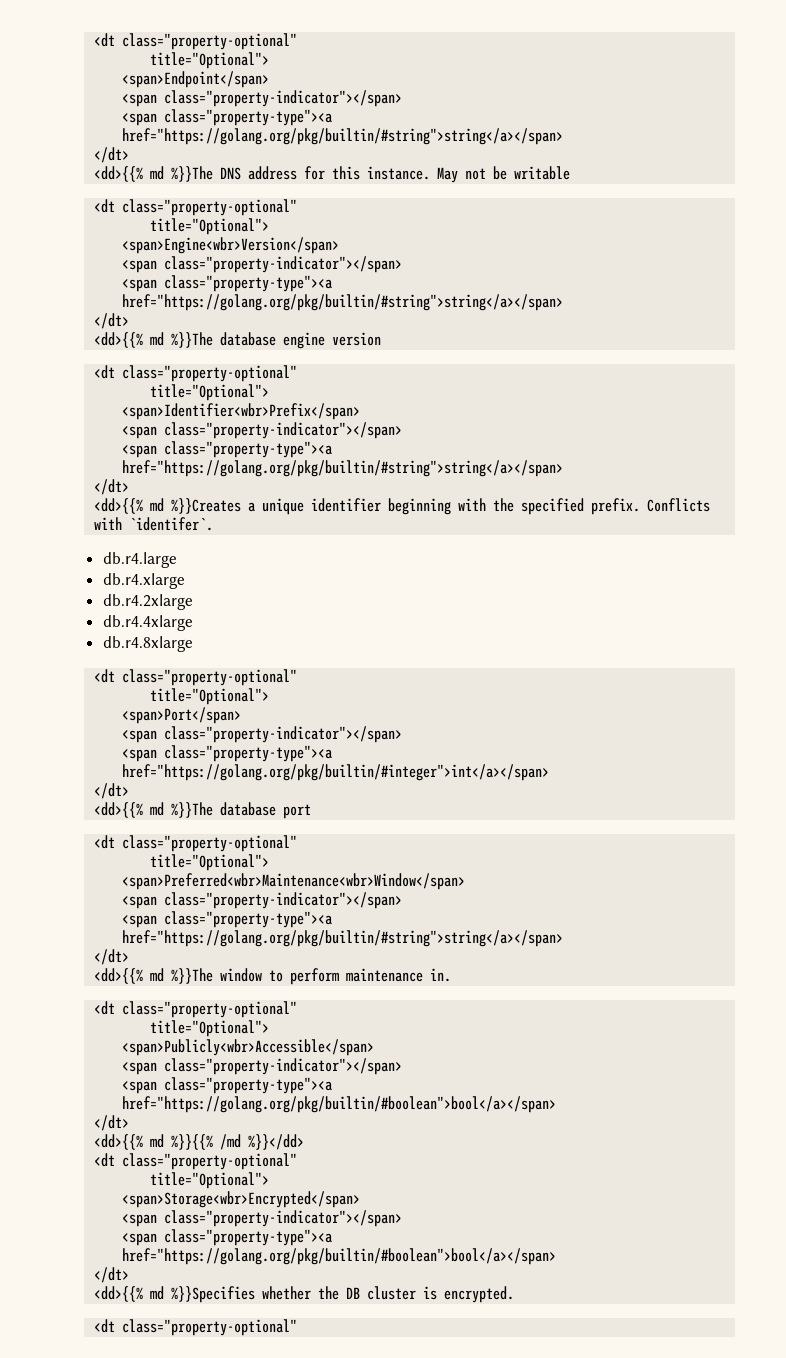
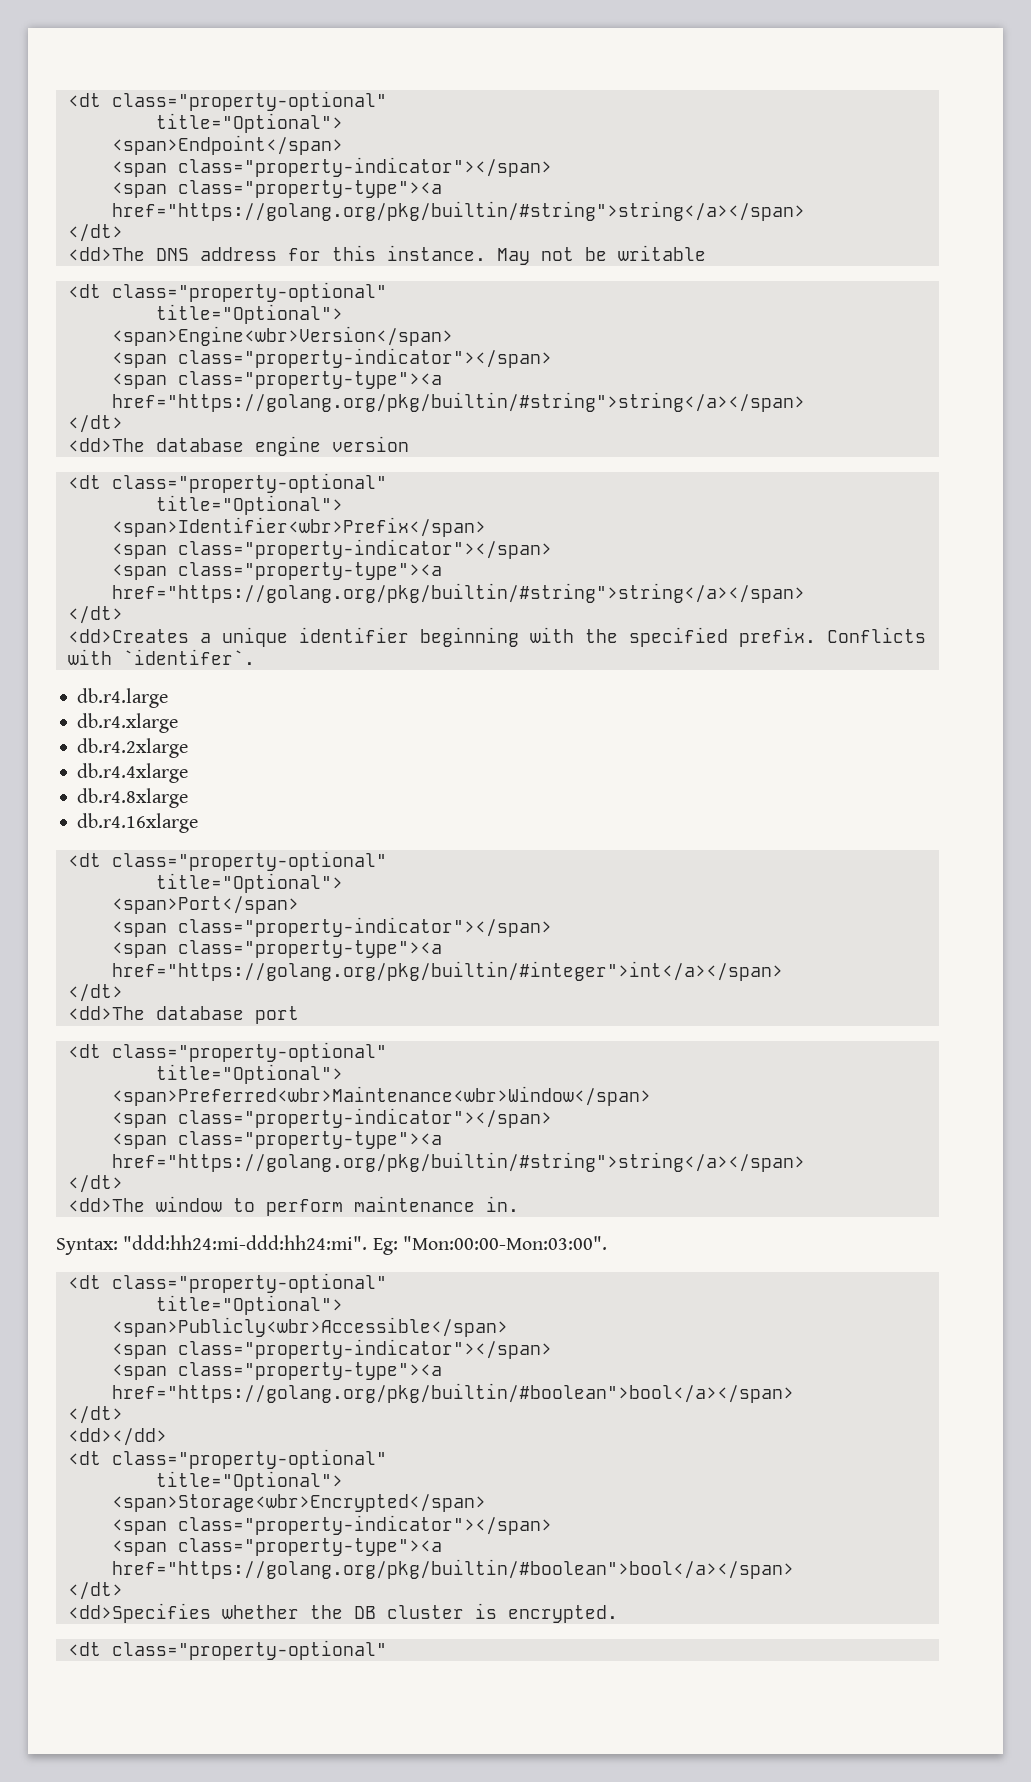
[94,166,214,182] <dd>{{% md %}}The -> [67,247,145,261] <dd>The
[94,332,214,348] <dd>{{% md %}}The -> [67,438,145,452] <dd>The
[94,498,242,514] <dd>{{% md %}}Creates -> [67,629,189,643] <dd>Creates
(193, 644) none -> [77,813,199,833] // db.r4.16xlarge
[94,802,214,818] <dd>{{% md %}}The -> [67,1006,145,1020] <dd>The
[94,968,214,984] <dd>{{% md %}}The -> [67,1198,145,1212] <dd>The
(452, 975) none -> [56,1235,607,1255] // Syntax: "ddd:hh24:mi-ddd:hh24:mi". Eg: "Mon:00:00-Mon:03:00".
[94,1134,305,1150] <dd>{{% md %}}{{% /md %}}</dd> -> [67,1428,167,1446] <dd></dd>
[94,1286,256,1303] <dd>{{% md %}}Specifies -> [67,1603,211,1623] <dd>Specifies

